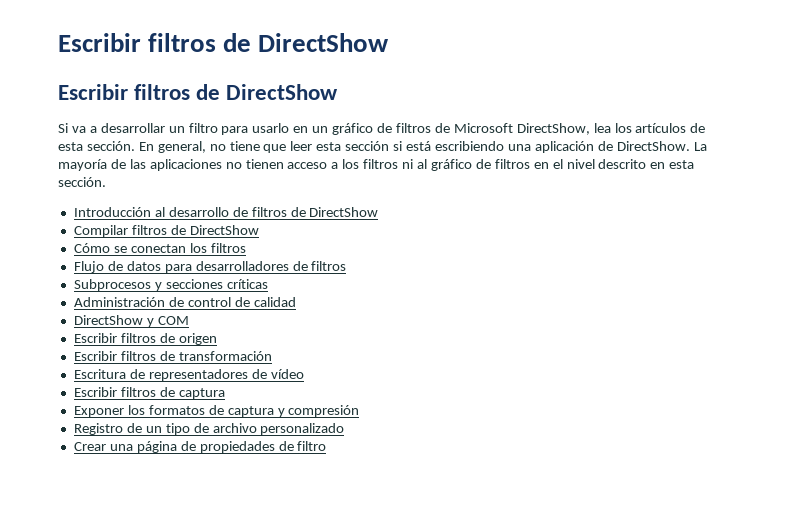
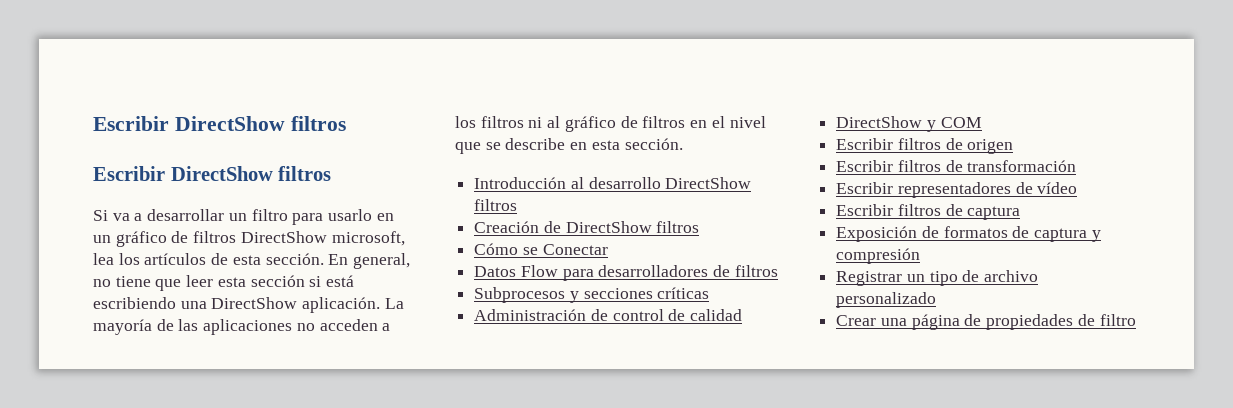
[58,33,390,52] [58,84,339,100] Escribir filtros de DirectShow // Escribir filtros de DirectShow -> [93,116,346,131] [93,166,332,181] Escribir DirectShow filtros // Escribir DirectShow filtros
[434,123,590,135] de Microsoft DirectShow, -> [240,231,405,246] DirectShow microsoft,
[534,141,690,153] aplicación de DirectShow. -> [211,297,381,313] DirectShow aplicación.
[245,159,328,169] tienen acceso -> [319,319,378,331] acceden
[598,159,647,169] descrito -> [455,138,566,154] que se describe
[232,207,379,217] [73,225,259,237] de filtros de DirectShow // Compilar filtros de DirectShow -> [665,177,752,189] [474,199,518,211] [474,221,700,233] DirectShow filtros // Creación de DirectShow filtros
[130,243,246,253] [73,261,161,273] conectan los filtros // Flujo de datos -> [542,244,608,255] [474,265,558,277] Conectar // Datos Flow
[73,369,145,379] Escritura de -> [836,182,894,194] Escribir
[73,405,145,417] Exponer los -> [836,226,939,242] Exposición de
[73,423,142,435] Registro de -> [836,271,903,286] Registrar

